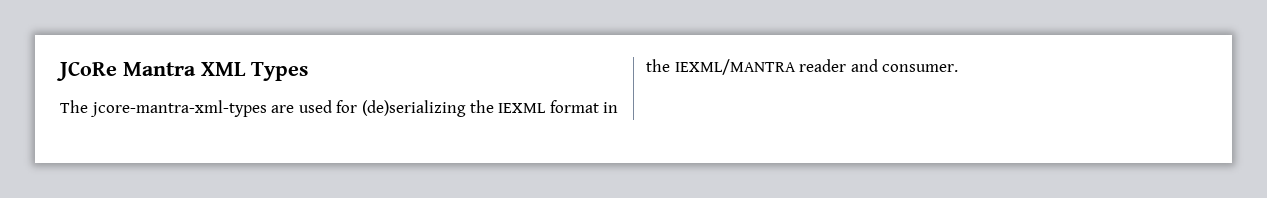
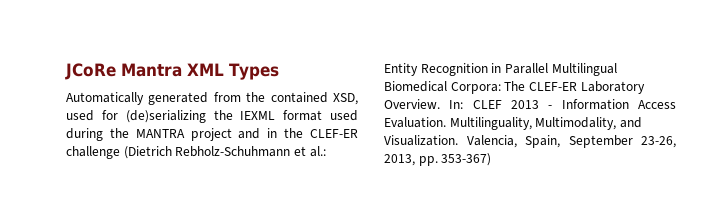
[60,100,295,117] The jcore-mantra-xml-types are -> [66,92,358,105] Automatically generated from the contained XSD,
[603,102,619,113] [646,59,959,75] in the IEXML/MANTRA reader and consumer. -> [330,110,359,121] [66,128,358,141] [66,146,326,159] [384,63,617,76] [384,81,645,94] [384,99,676,110] [384,117,642,130] [384,135,676,148] [384,153,492,166] used during the MANTRA project and in the CLEF-ER challenge (Dietrich Rebholz-Schuhmann et al.: Entity Recognition in Parallel Multilingual Biomedical Corpora: The CLEF-ER Laboratory Overview. In: CLEF 2013 - Information Access Evaluation. Multilinguality, Multimodality, and Visualization. Valencia, Spain, September 23-26, 2013, pp. 353-367)

